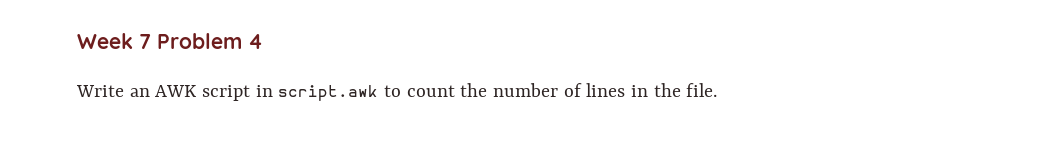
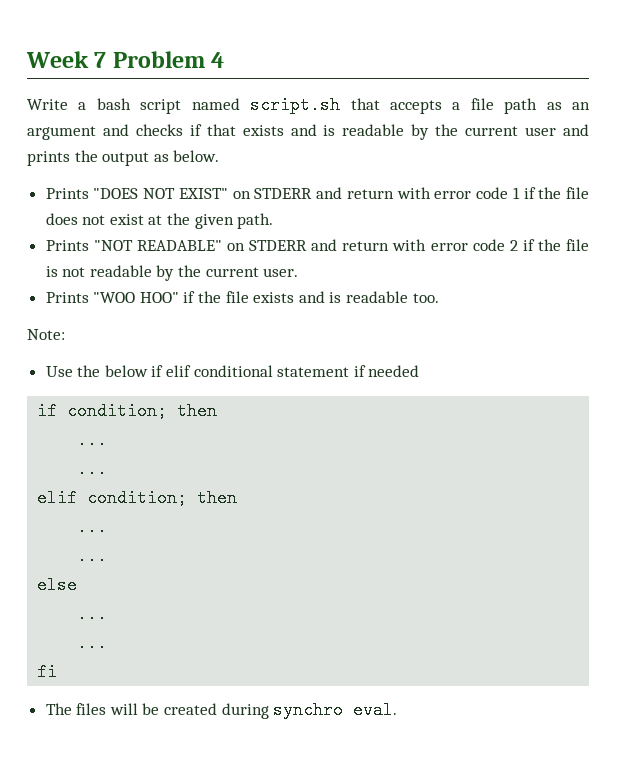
[129,83,718,101] an AWK script in script.awk to count the number of lines in the file. -> [78,96,590,114] [27,124,589,140] [27,150,220,166] [45,187,589,199] [45,213,274,229] [45,239,589,251] [45,265,299,281] [45,291,439,303] [27,329,65,340] [45,365,420,377] [37,402,218,420] [77,431,108,449] [77,460,108,478] [37,489,238,507] [77,518,108,536] [77,547,108,565] [37,576,78,594] [77,605,108,623] [77,634,108,652] [37,663,58,681] [45,701,398,719] a bash script named script.sh that accepts a file path as an argument and checks if that exists and is readable by the current user and prints the output as below. // Prints "DOES NOT EXIST" on STDERR and return with error code 1 if the file does not exist at the given path. // Prints "NOT READABLE" on STDERR and return with error code 2 if the file is not readable by the current user. // Prints "WOO HOO" if the file exists and is readable too. // Note: // Use the below if elif conditional statement if needed // if condition; then // ... // ... // elif condition; then // ... // ... // else // ... // ... // fi // The files will be created during synchro eval.

